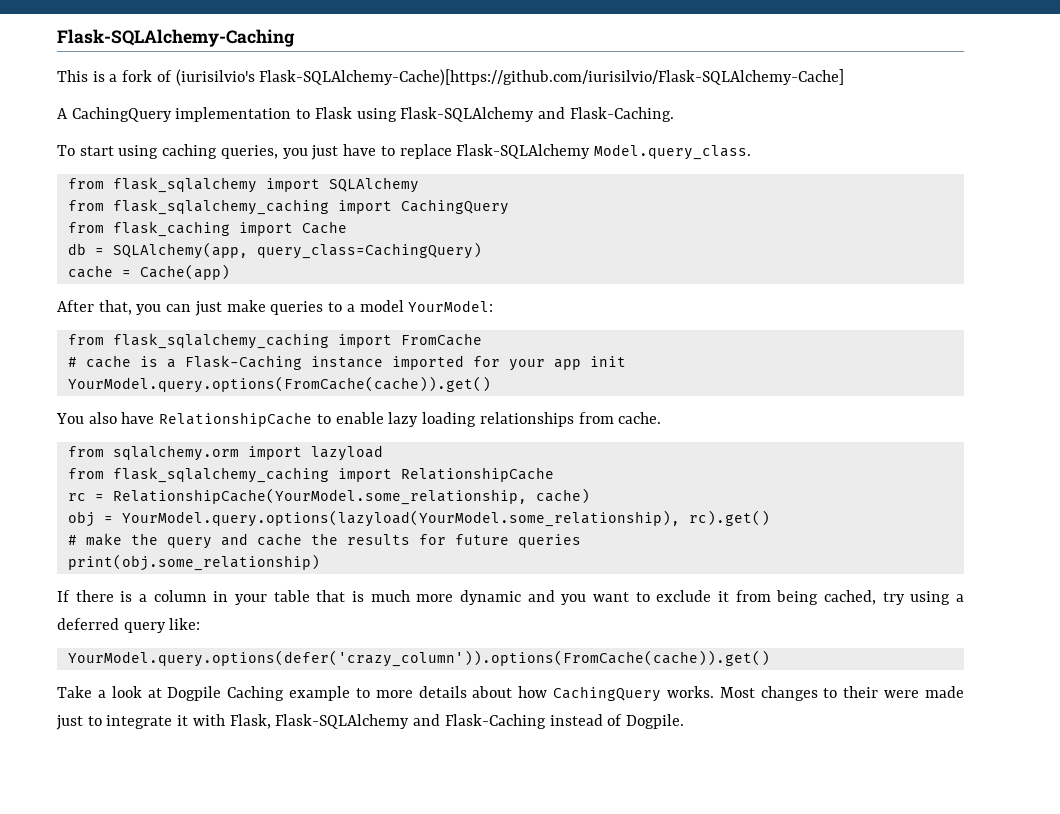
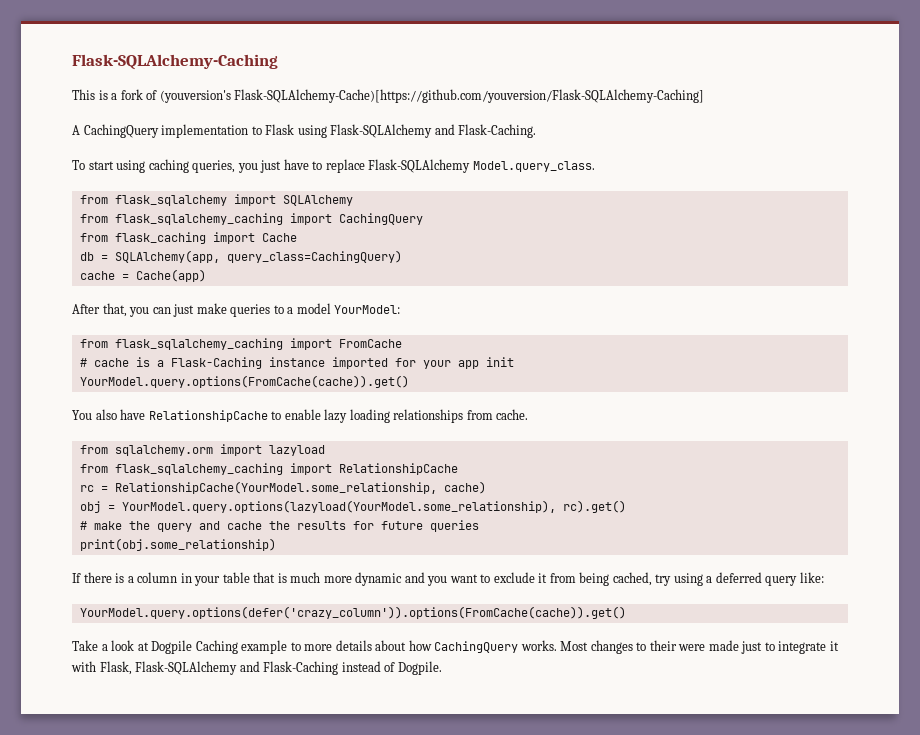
[175,69,845,86] (iurisilvio's Flask-SQLAlchemy-Cache)[https://github.com/iurisilvio/Flask-SQLAlchemy-Cache] -> [159,89,705,103] (youversion's Flask-SQLAlchemy-Cache)[https://github.com/youversion/Flask-SQLAlchemy-Caching]

